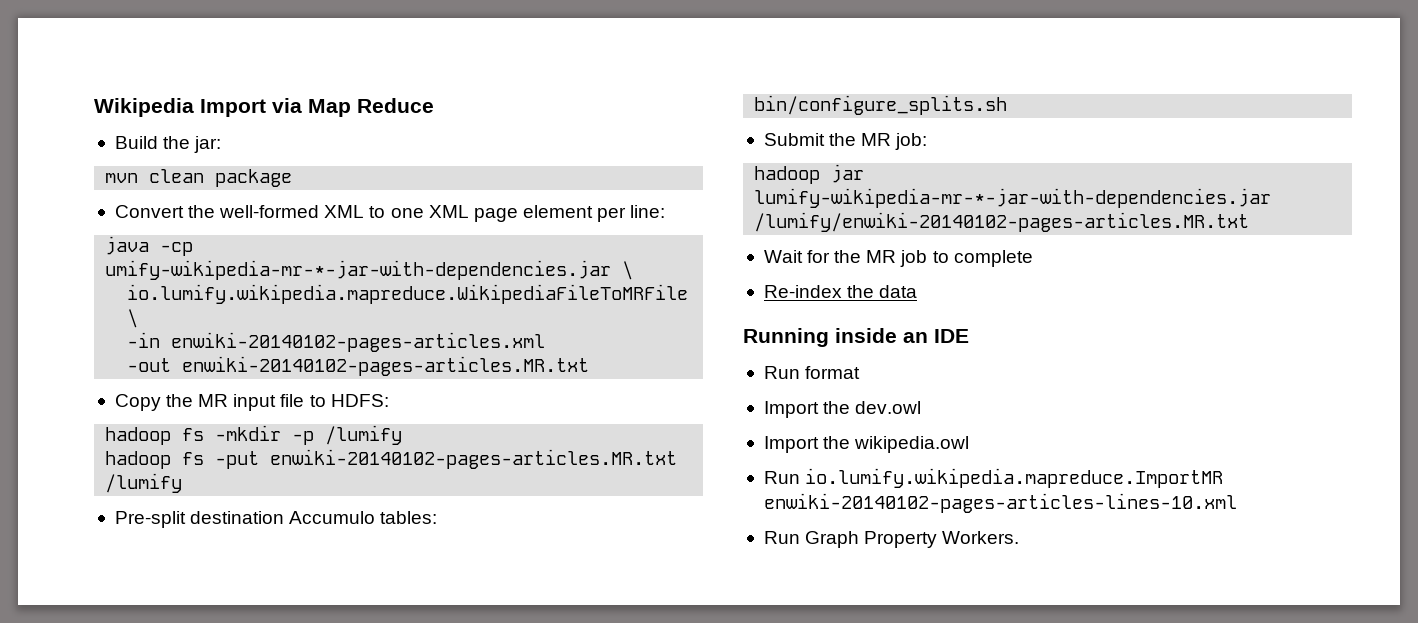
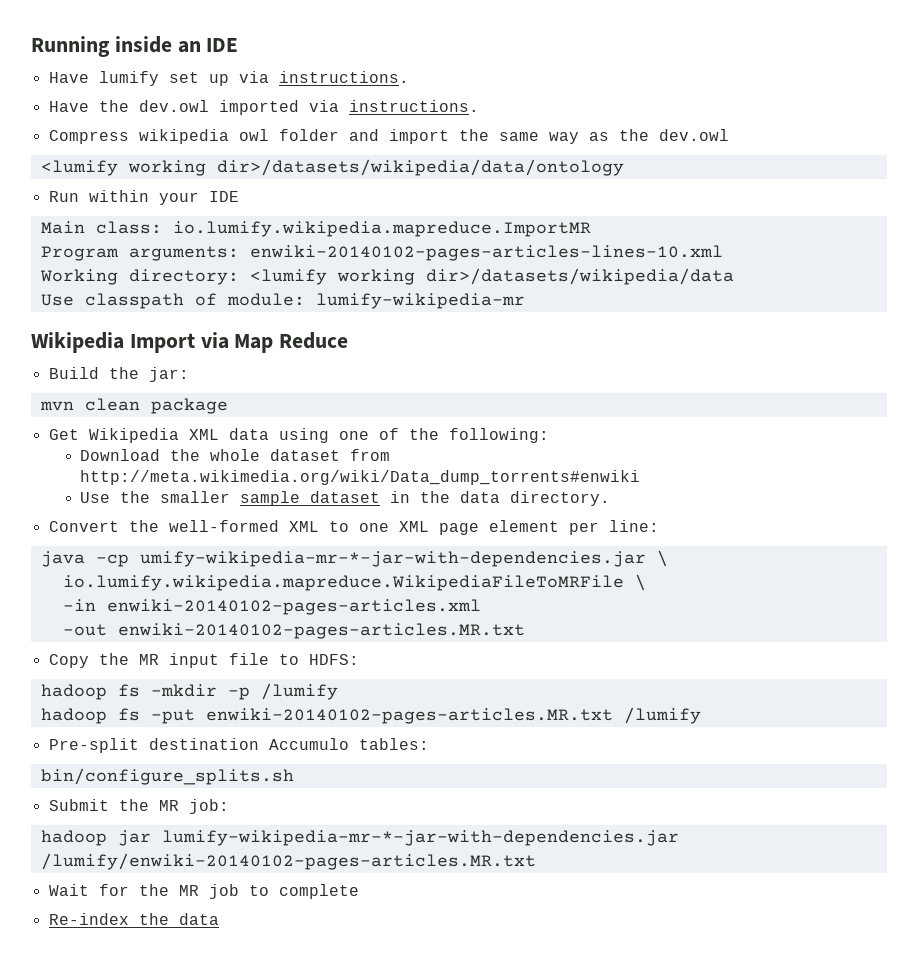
(94, 107) none -> [31,36,239,57] [48,71,409,86] [48,100,479,115] [48,129,729,144] [40,159,624,176] [48,190,239,205] [40,221,591,237] [40,245,723,261] [39,268,734,285] [40,293,525,309] Running inside an IDE // Have lumify set up via instructions. // Have the dev.owl imported via instructions. // Compress wikipedia owl folder and import the same way as the dev.owl // <lumify working dir>/datasets/wikipedia/data/ontology // Run within your IDE // Main class: io.lumify.wikipedia.mapreduce.ImportMR // Program arguments: enwiki-20140102-pages-articles-lines-10.xml // Working directory: <lumify working dir>/datasets/wikipedia/data // Use classpath of module: lumify-wikipedia-mr //
(293, 178) none -> [48,428,549,443] [80,449,391,461] [80,470,641,485] [80,491,611,506] // Get Wikipedia XML data using one of the following: // Download the whole dataset from http://meta.wikimedia.org/wiki/Data_dump_torrents#enwiki // Use the smaller sample dataset in the data directory.
[743,328,969,347] [763,366,861,379] [763,401,922,418] [763,436,970,453] [763,468,1224,488] [763,493,1237,513] [763,531,1020,548] // Running inside an IDE // Run format // Import the dev.owl // Import the wikipedia.owl // Run io.lumify.wikipedia.mapreduce.ImportMR enwiki-20140102-pages-articles-lines-10.xml // Run Graph Property Workers. -> (219, 919) none

